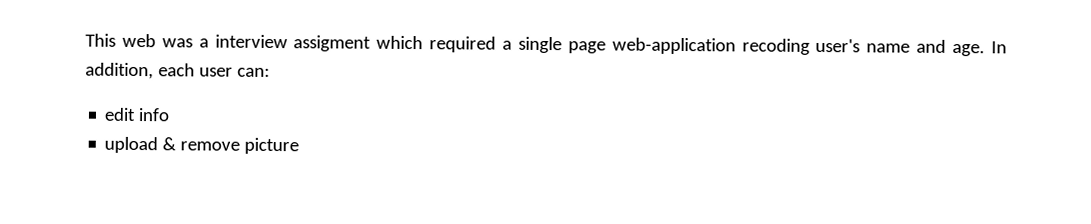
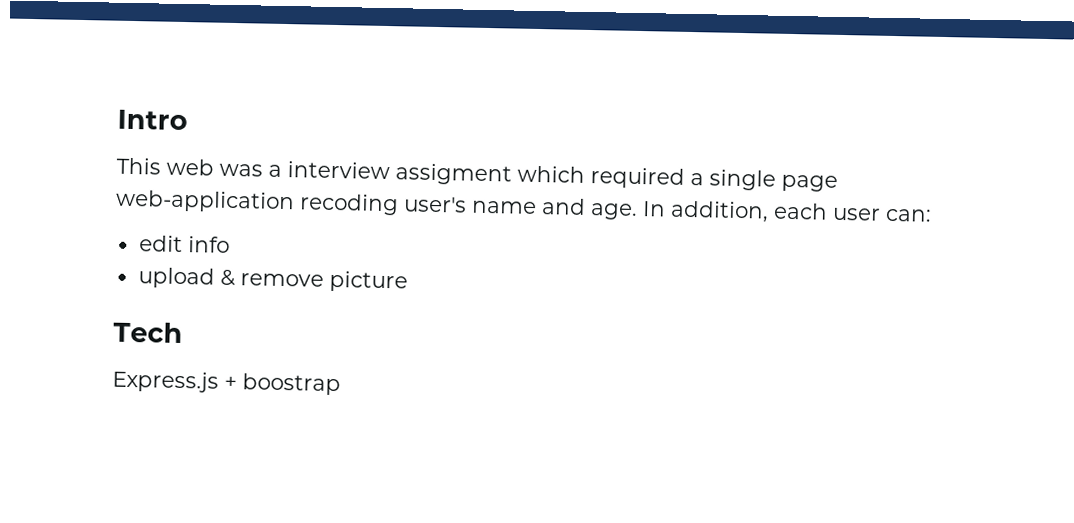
(85, 40) none -> [117,109,188,131] Intro //
(300, 146) none -> [113,321,183,344] [112,370,341,396] // Tech // Express.js + boostrap

